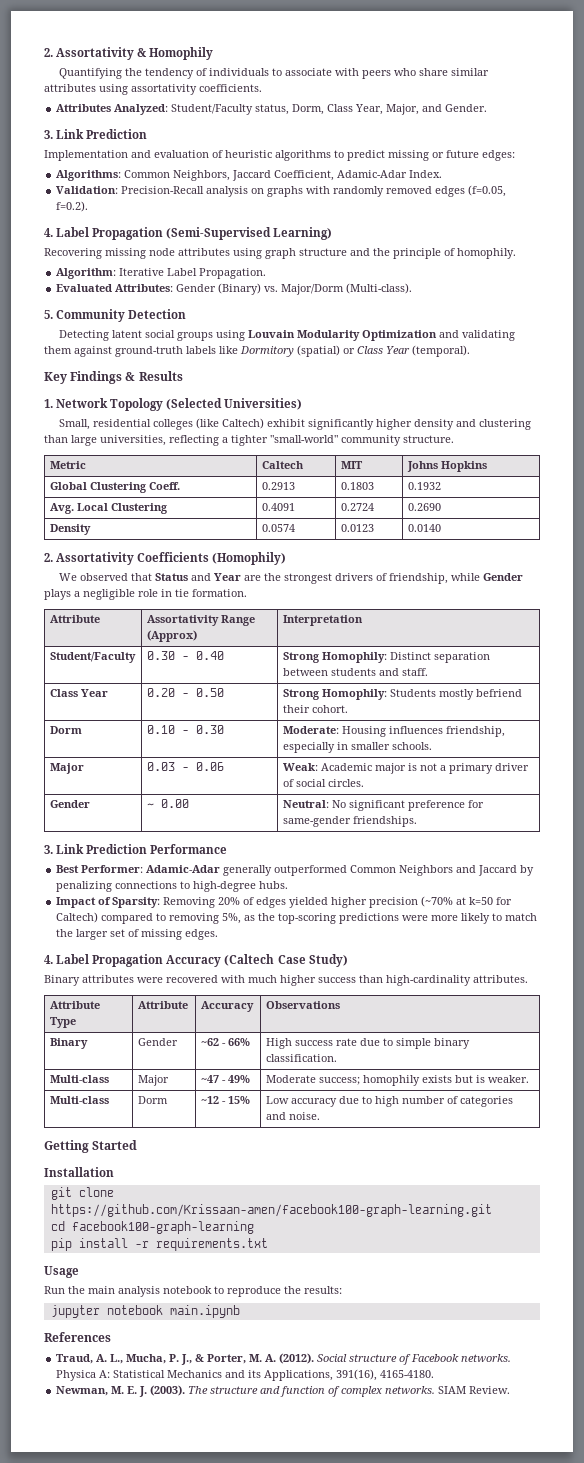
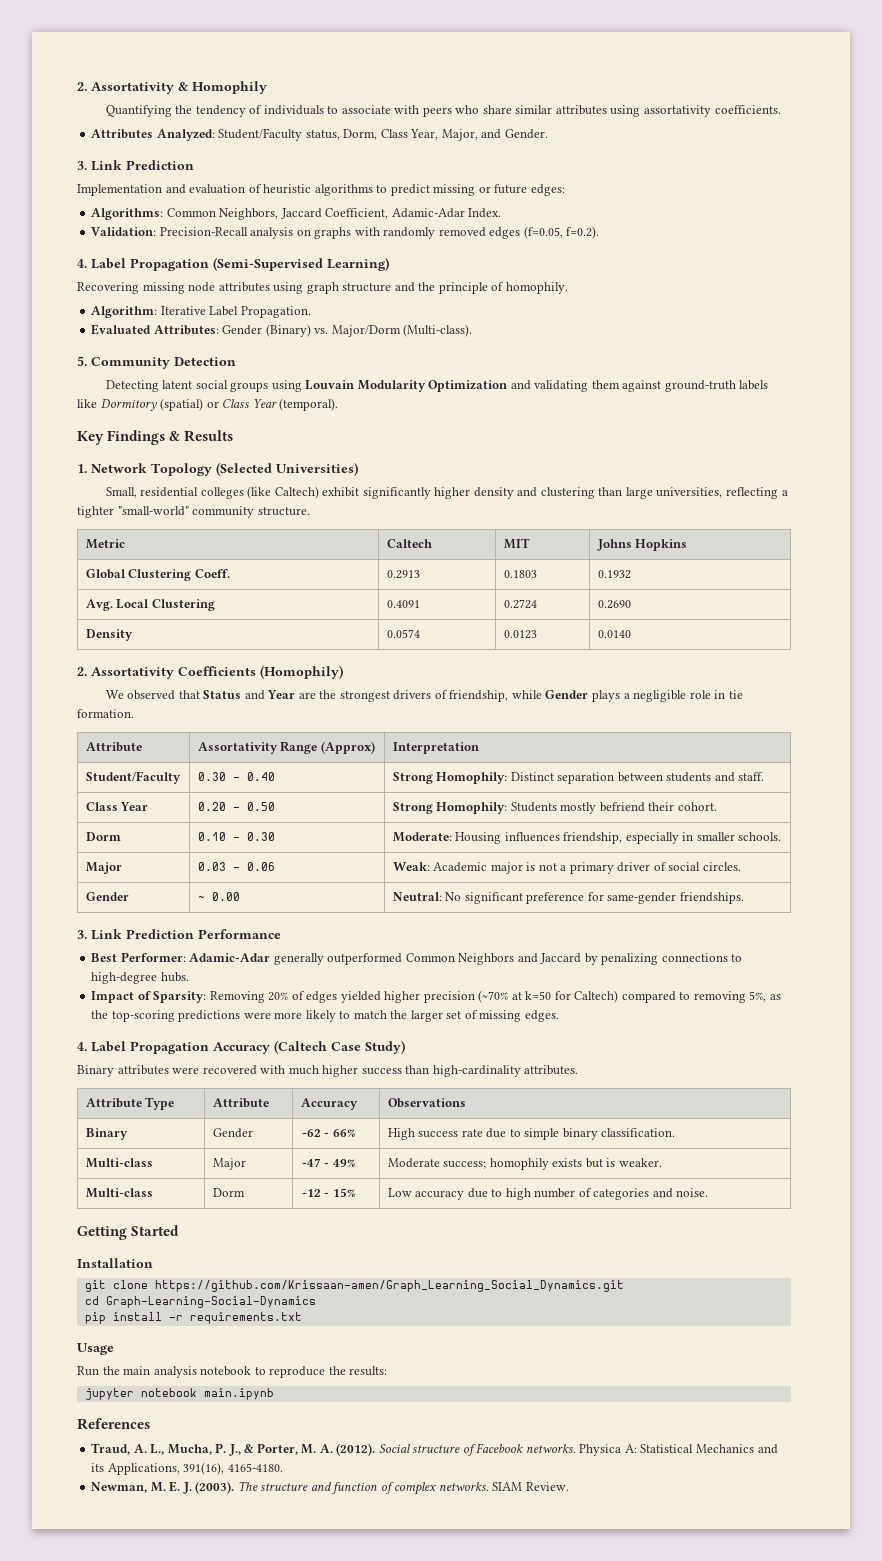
[50,1204,492,1217] https://github.com/Krissaan-amen/facebook100-graph-learning.git -> [154,1280,624,1292] https://github.com/Krissaan-amen/Graph_Learning_Social_Dynamics.git
[71,1221,254,1234] facebook100-graph-learning -> [105,1296,316,1308] Graph-Learning-Social-Dynamics

